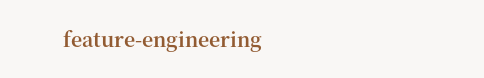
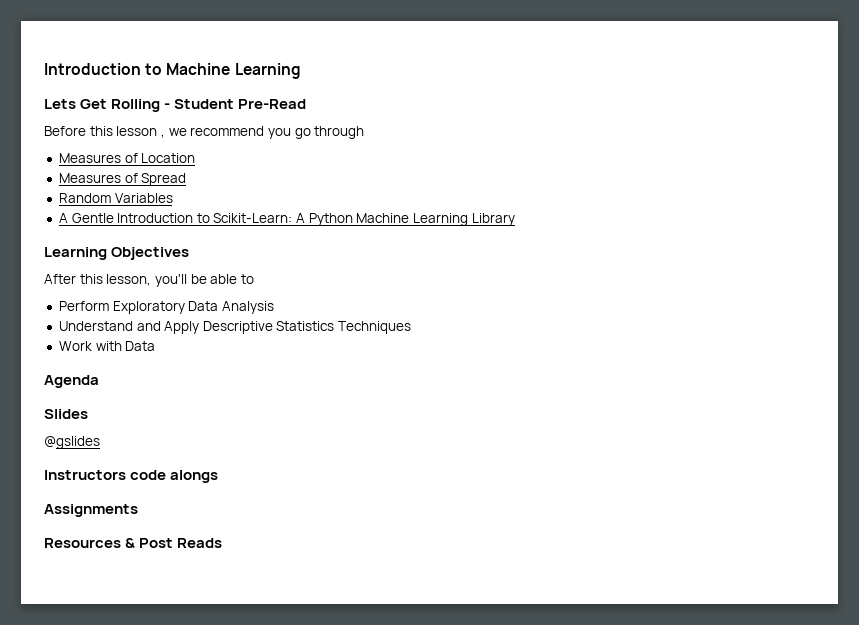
[63,30,262,52] feature-engineering -> [44,63,301,79] [44,99,307,112] [44,126,365,139] [58,153,196,163] [58,173,187,186] [58,193,173,203] [58,213,515,226] [44,247,190,260] [44,274,254,287] [58,301,274,314] [58,321,412,334] [58,341,156,351] [44,375,99,388] [44,409,88,419] [44,436,100,449] [44,470,219,483] [44,504,138,517] [44,538,223,548] Introduction to Machine Learning // Lets Get Rolling - Student Pre-Read // Before this lesson , we recommend you go through // Measures of Location // Measures of Spread // Random Variables // A Gentle Introduction to Scikit-Learn: A Python Machine Learning Library // Learning Objectives // After this lesson, you'll be able to // Perform Exploratory Data Analysis // Understand and Apply Descriptive Statistics Techniques // Work with Data // Agenda // Slides // @gslides // Instructors code alongs // Assignments // Resources & Post Reads

